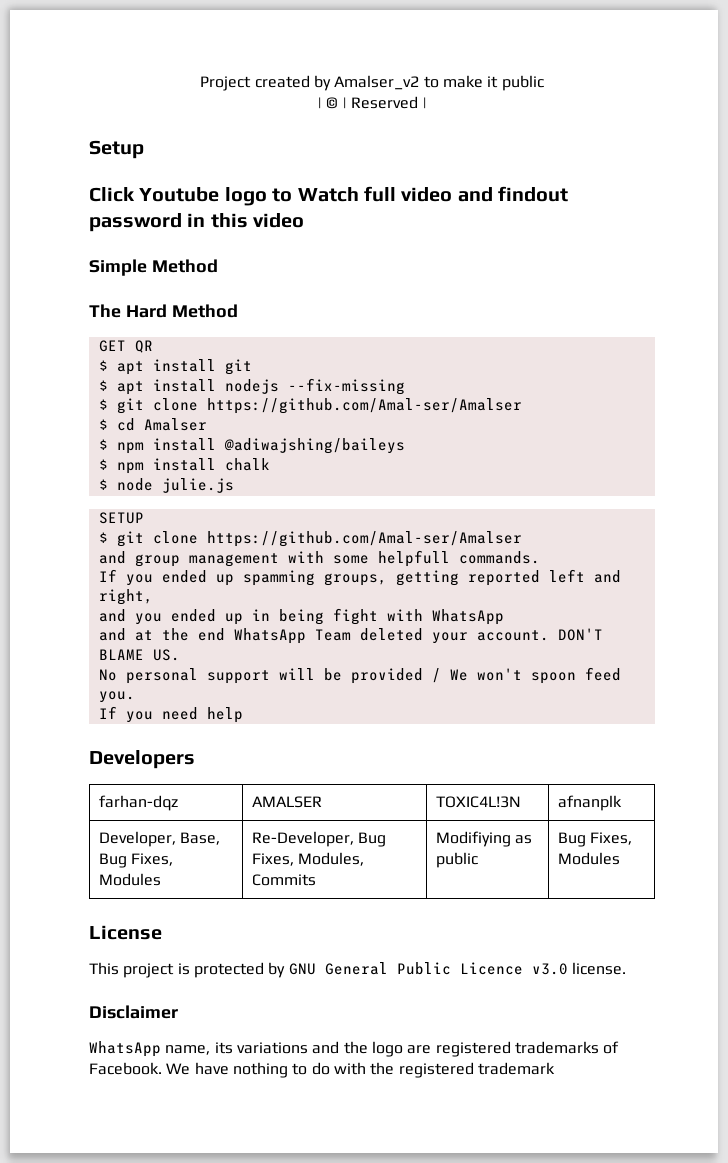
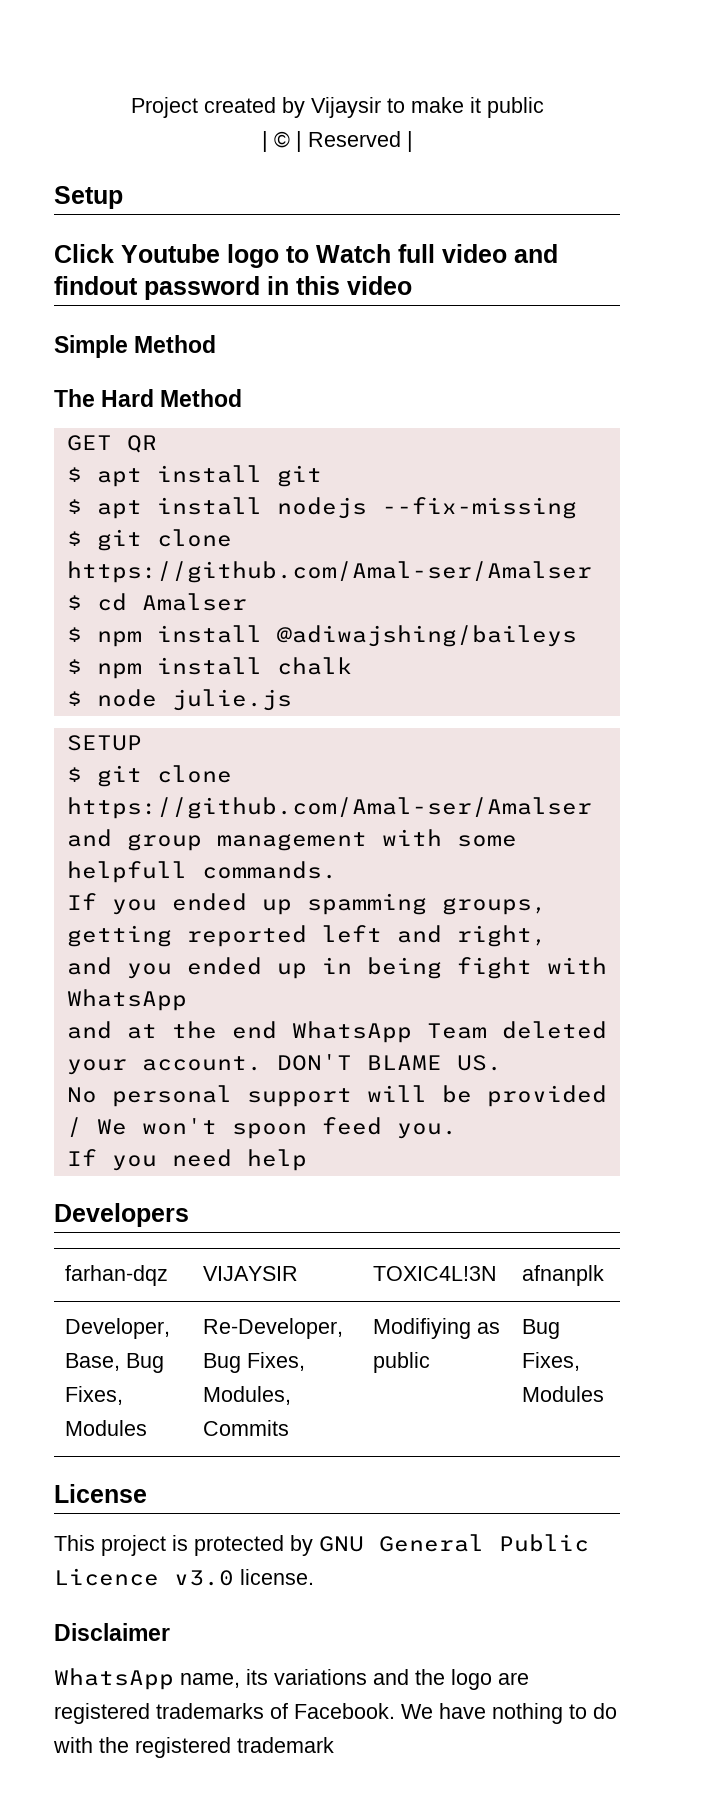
[334,75,420,90] Amalser_v2 -> [310,97,381,118] Vijaysir
[251,796,322,808] AMALSER -> [202,1266,298,1281] VIJAYSIR

